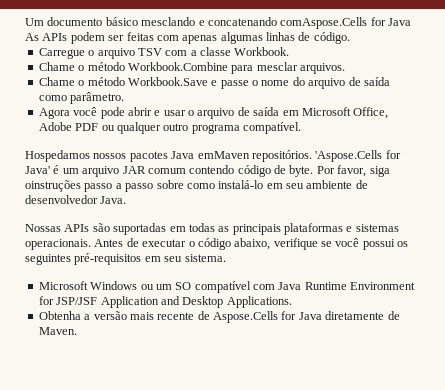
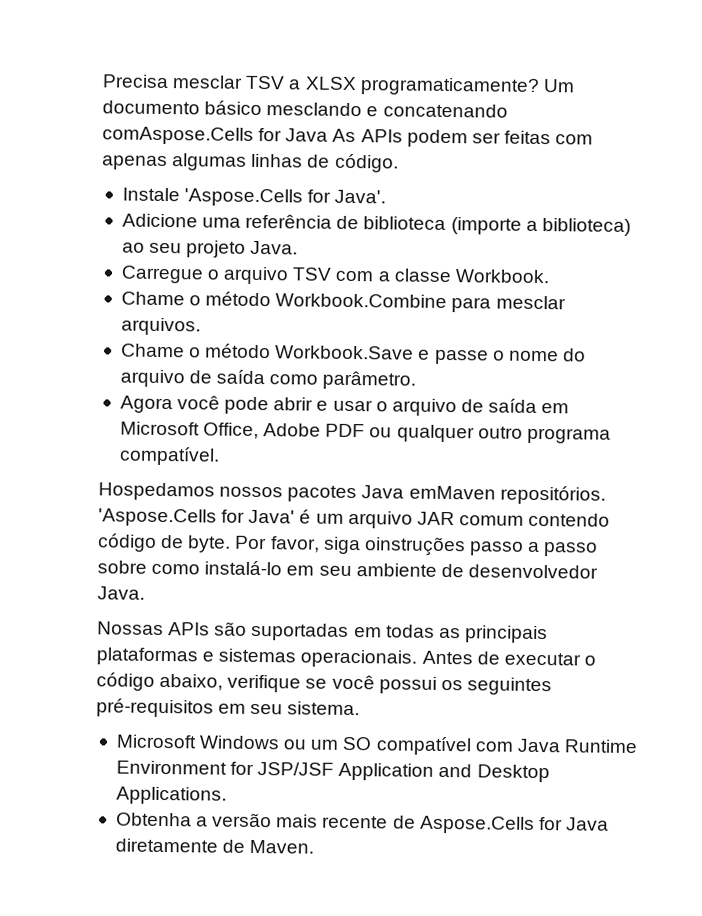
(25, 22) none -> [102,74,540,96] Precisa mesclar TSV a XLSX programaticamente?
(350, 38) none -> [121,187,387,207] [121,213,631,236] [121,240,299,258] // Instale 'Aspose.Cells for Java'. // Adicione uma referência de biblioteca (importe a biblioteca) ao seu projeto Java.

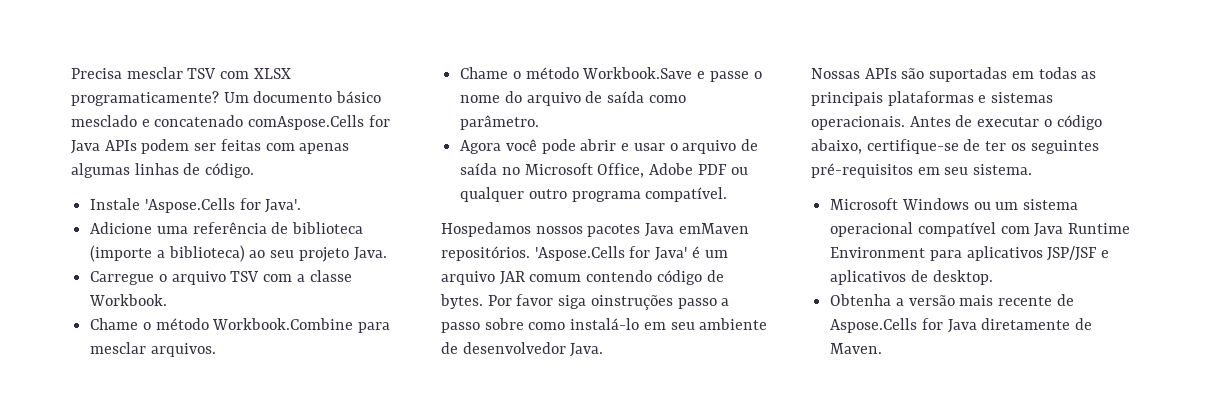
[288,79,302,90] a -> [220,71,250,79] com
[266,102,508,118] mesclando e concatenando -> [71,115,244,127] mesclado e concatenado
[332,128,357,143] As -> (100, 147) none
[541,403,570,414] em -> [501,167,520,175] no
[187,535,320,553] byte. Por favor, -> [440,294,554,309] bytes. Por favor
[227,674,437,694] verifique se você possui -> [866,139,1007,154] certifique-se de ter
[342,736,373,751] SO -> [1023,199,1079,210] [830,222,914,237] sistema operacional
[230,761,550,783] [115,786,227,805] for JSP/JSF Application and Desktop Applications. -> [929,246,1110,261] [830,270,993,285] para aplicativos JSP/JSF e aplicativos de desktop.

